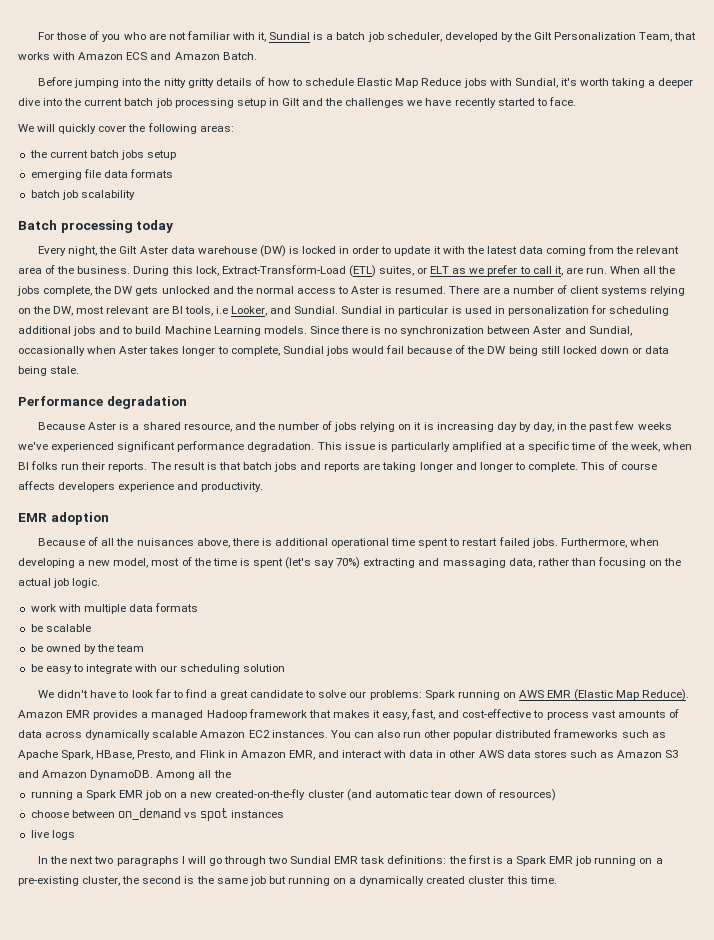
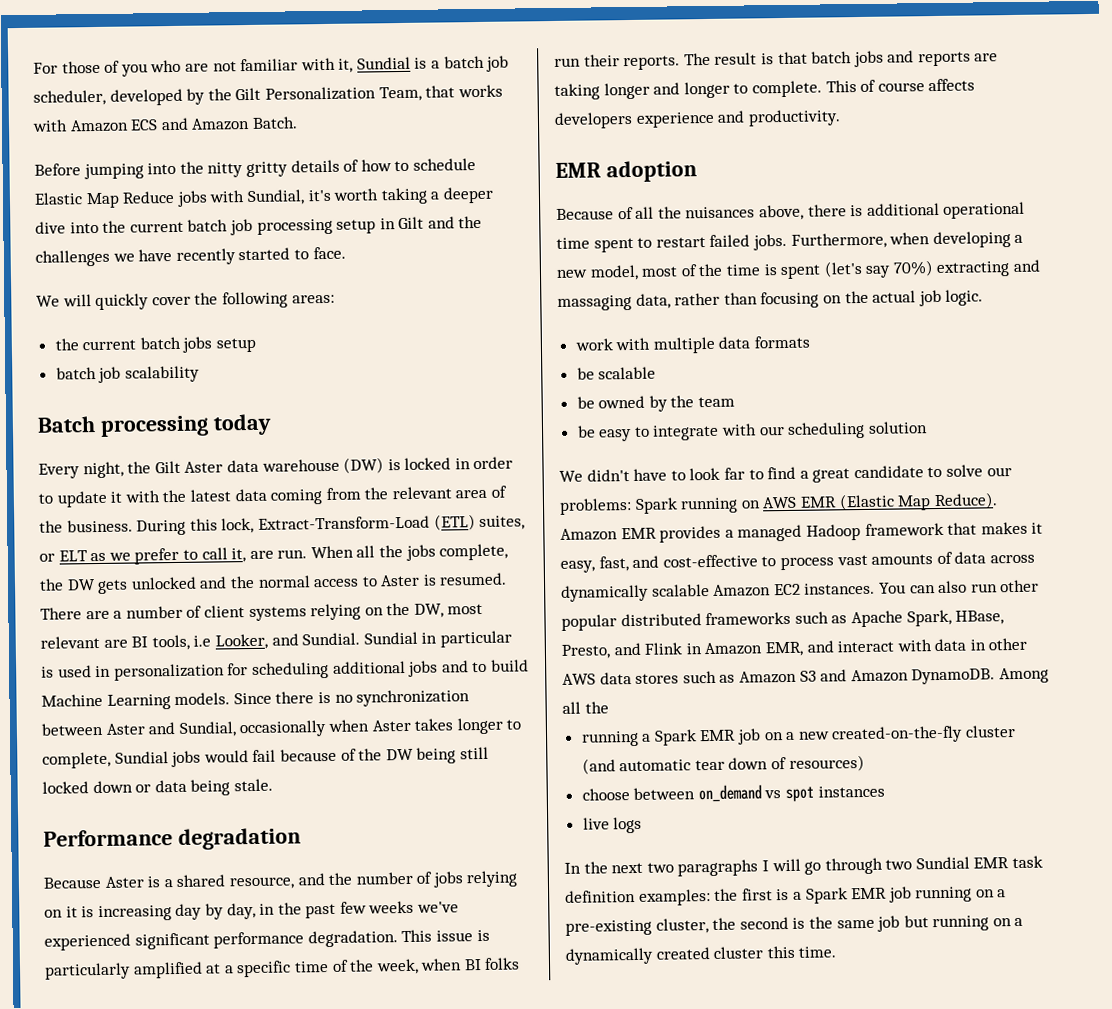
[30,169,173,180] // emerging file data formats -> (257, 345) none
[387,855,447,864] definitions: -> [565,889,711,906] definition examples:

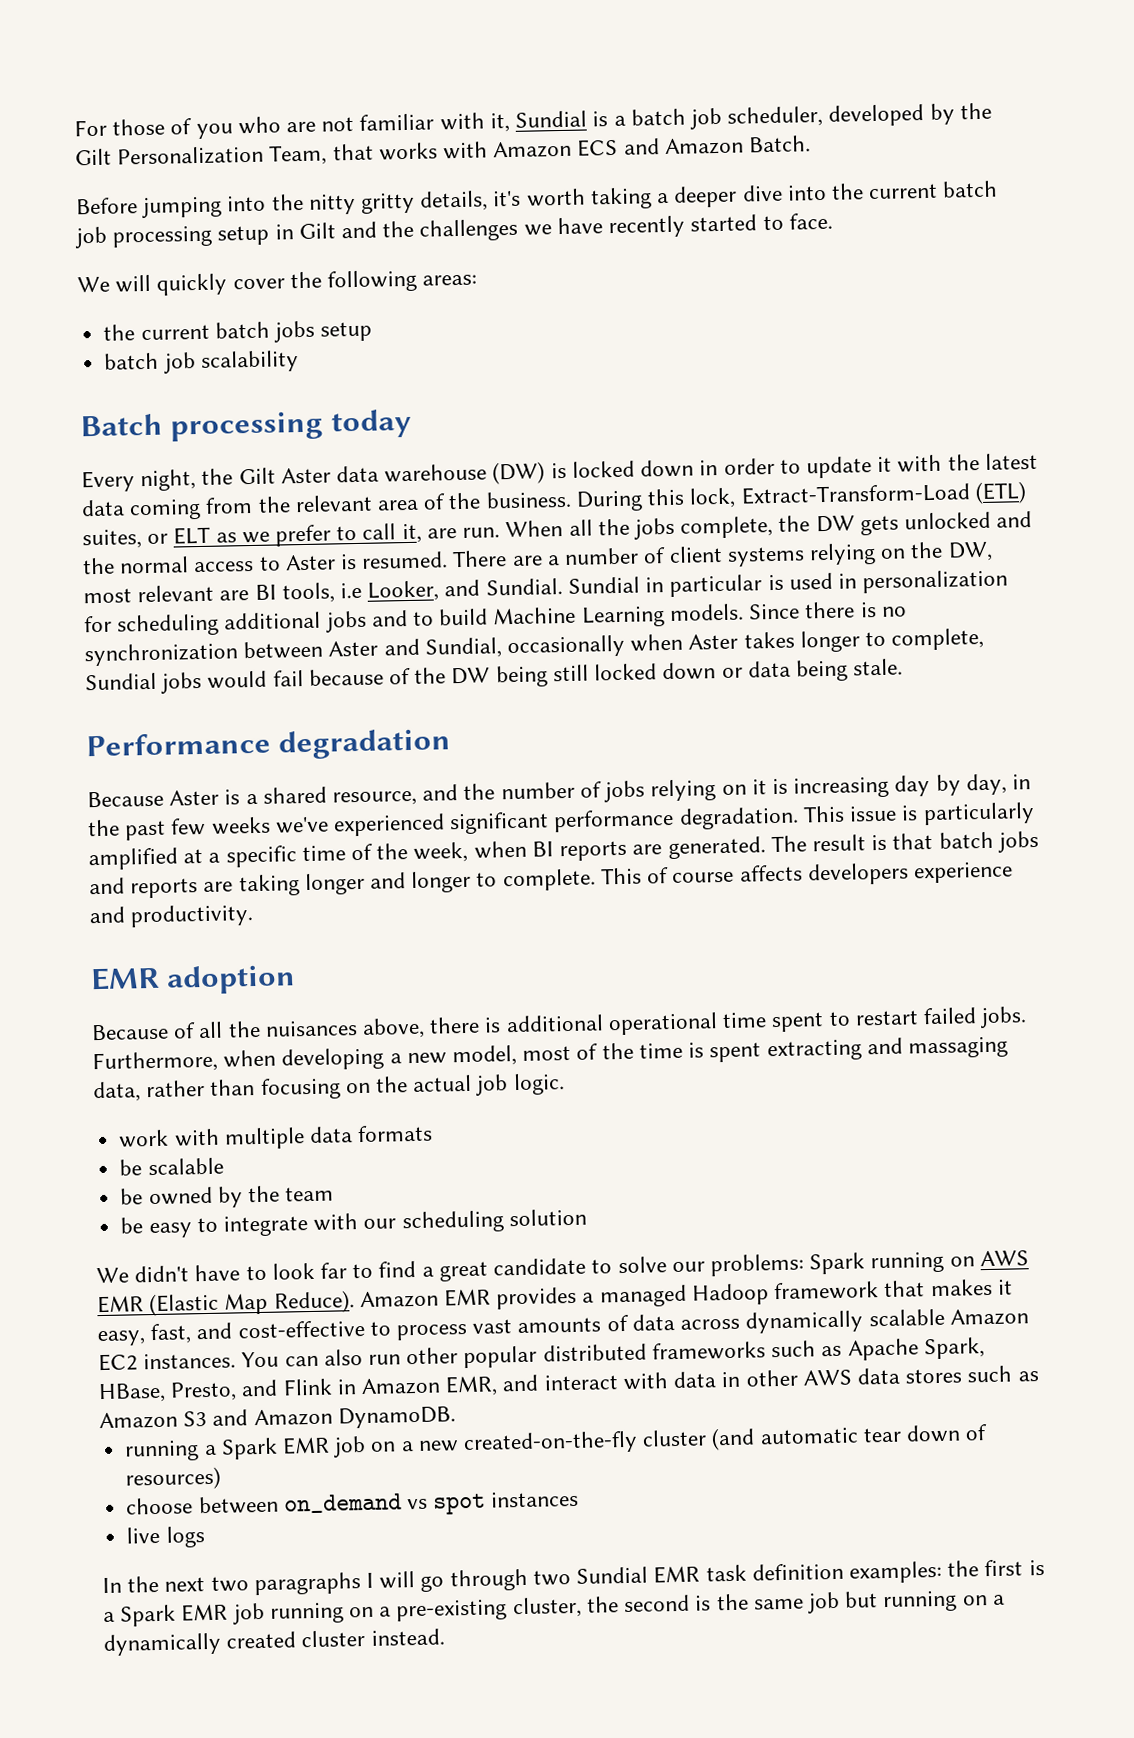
[290,158,476,173] [34,189,305,209] details of how to schedule Elastic Map Reduce jobs with Sundial, -> [419,190,489,212] details,
(452, 463) none -> [640,459,695,478] down
[484,957,521,970] [554,54,681,71] folks run their reports. -> [559,836,766,862] reports are generated.
[823,260,934,278] (let's say 70%) -> (762, 1052) none
[998,667,1049,684] [562,701,609,714] Among all the -> (456, 1417) none
[766,945,837,959] this time. -> [370,1628,445,1646] instead.

